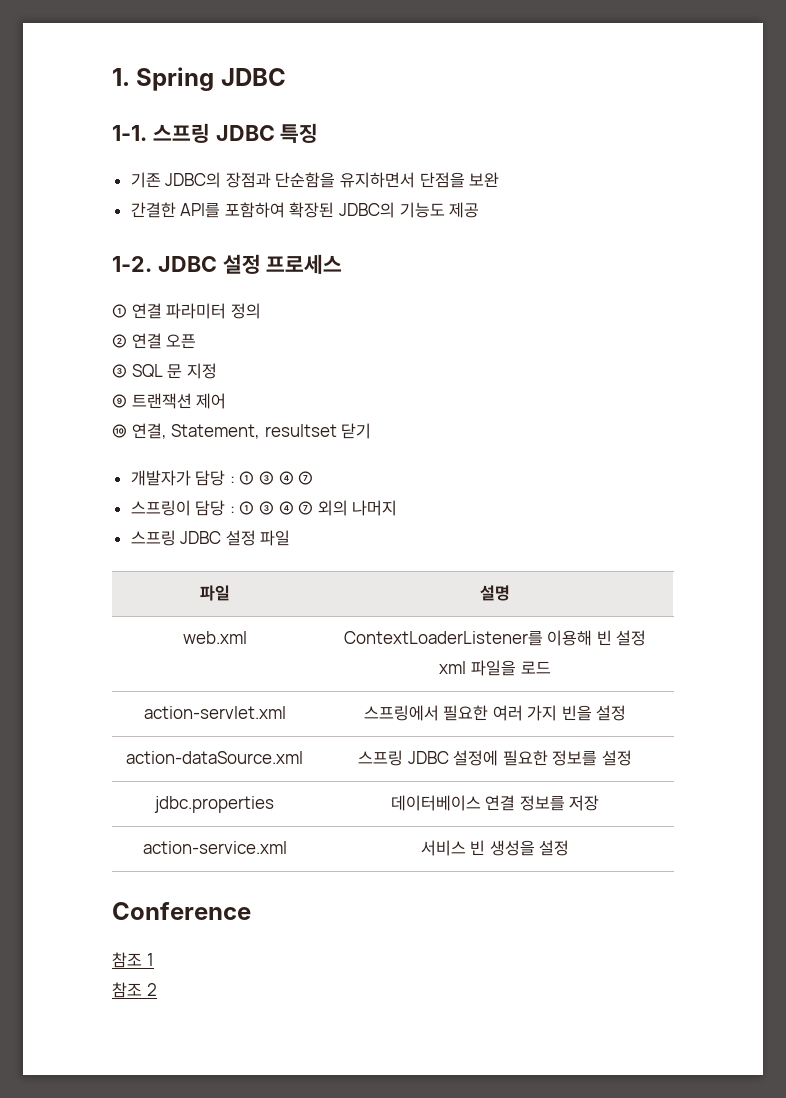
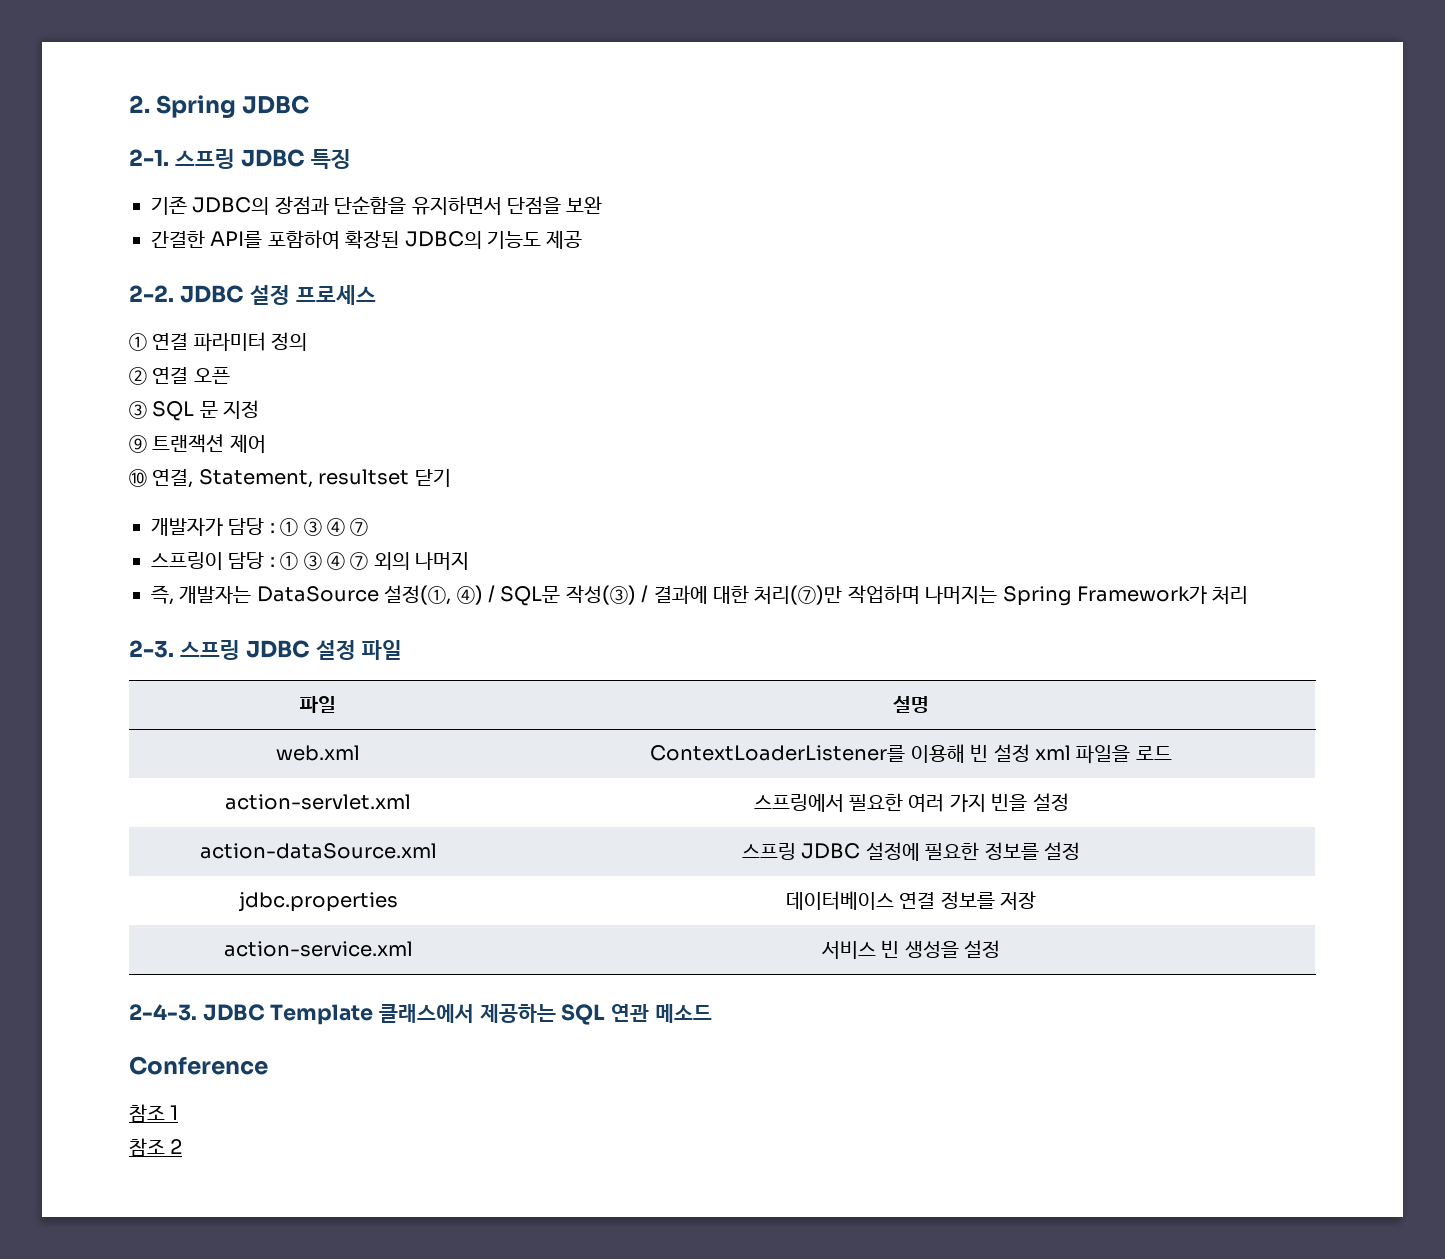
[112,68,130,86] 1. -> [129,95,150,113] 2.
[112,125,147,141] 1-1. -> [129,149,169,166] 2-1.
[112,256,152,272] 1-2. -> [129,285,174,302] 2-2.
(398, 508) none -> [151,585,1249,606] [129,640,174,658] 즉, 개발자는 DataSource 설정(①, ④) / SQL문 작성(③) / 결과에 대한 처리(⑦)만 작업하며 나머지는 Spring Framework가 처리 // 2-3.
(570, 848) none -> [129,1004,712,1025] // 2-4-3. JDBC Template 클래스에서 제공하는 SQL 연관 메소드

